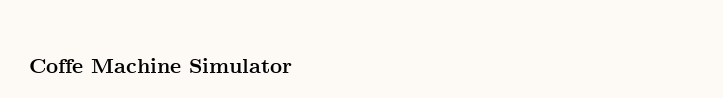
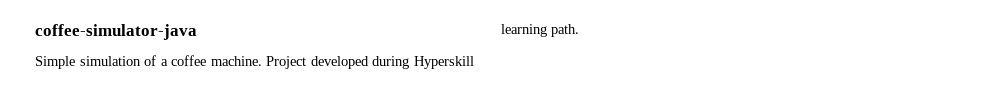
[29,58,292,73] Coffe Machine Simulator -> [35,24,197,40] [35,55,474,69] [501,24,579,37] coffee-simulator-java // Simple simulation of a coffee machine. Project developed during Hyperskill learning path.

